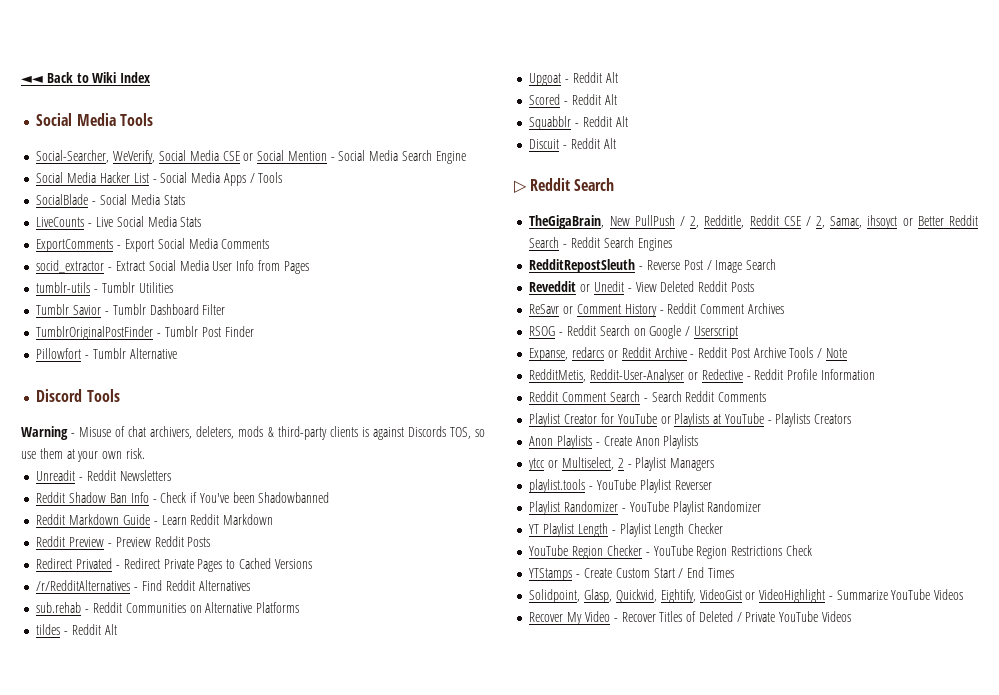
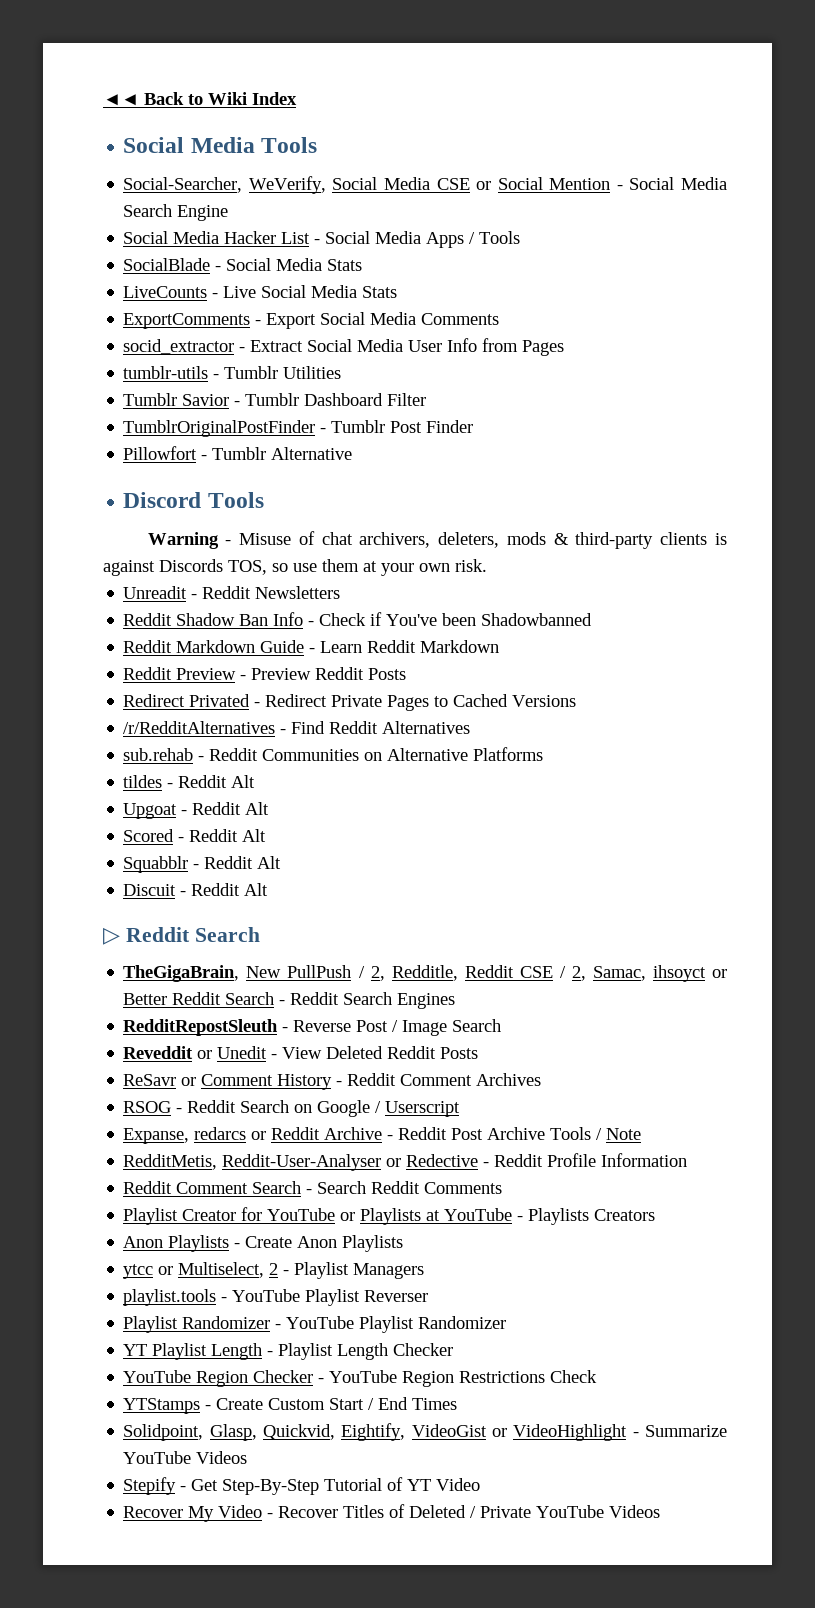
(964, 594) none -> [123,1477,481,1495] // Stepify - Get Step-By-Step Tutorial of YT Video

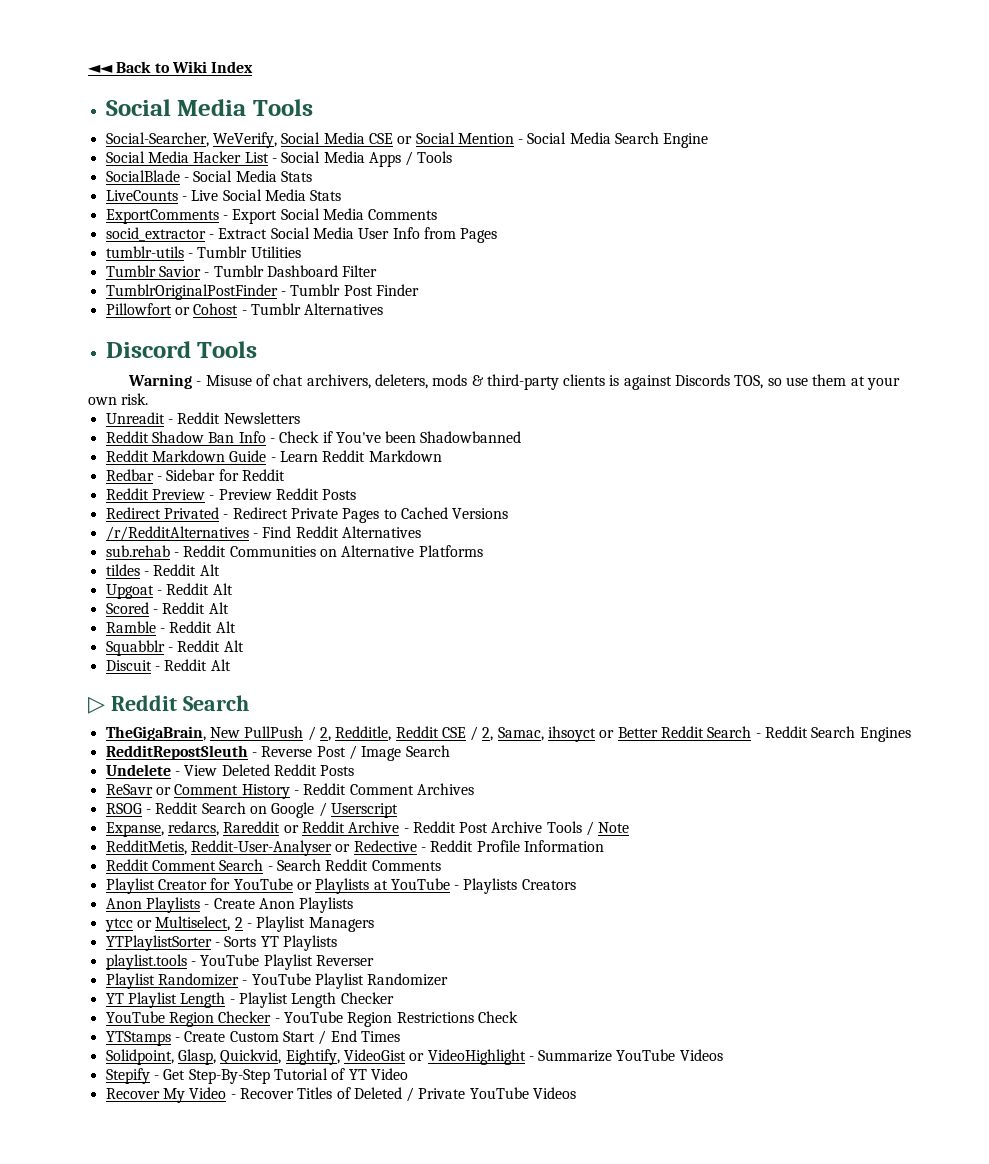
[201,447,353,460] - Tumblr Alternative -> [174,303,384,315] or Cohost - Tumblr Alternatives
(500, 646) none -> [105,469,285,481] // Redbar - Sidebar for Reddit
(267, 835) none -> [105,621,236,633] // Ramble - Reddit Alt
[123,1046,268,1059] Reveddit or Unedit -> [105,764,171,776] Undelete
[194,1127,247,1140] redarcs -> [167,821,281,836] redarcs, Rareddit
(425, 1271) none -> [105,935,337,951] // YTPlaylistSorter - Sorts YT Playlists

